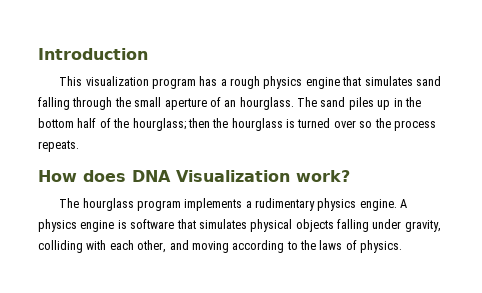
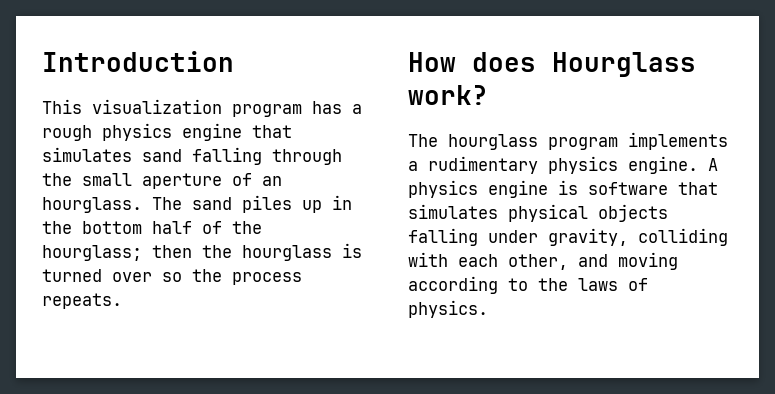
[132,170,290,182] DNA Visualization -> [552,52,696,77] Hourglass

